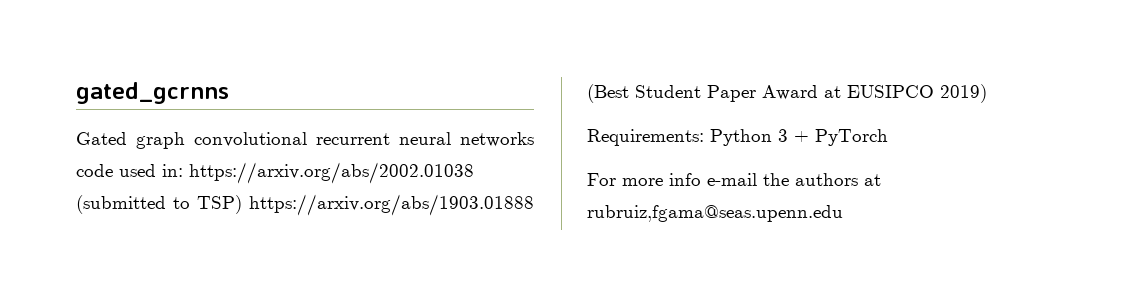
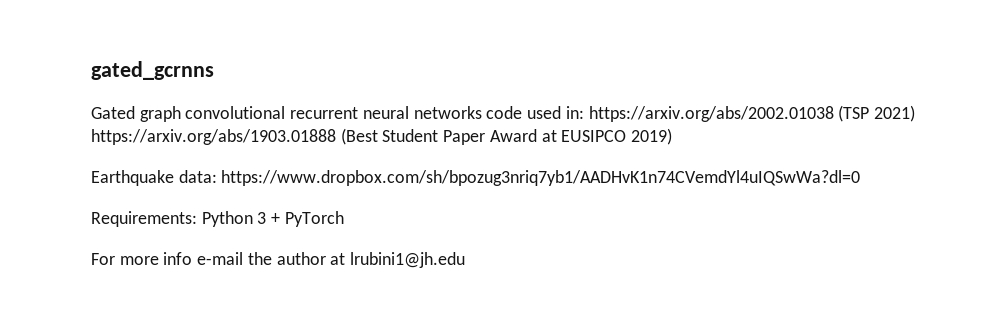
[76,195,242,214] (submitted to TSP) -> [838,105,915,122] (TSP 2021)
(987, 93) none -> [91,170,861,186] // Earthquake data: https://www.dropbox.com/sh/bpozug3nriq7yb1/AADHvK1n74CVemdYl4uIQSwWa?dl=0
[795,173,881,186] [587,205,843,222] authors at rubruiz,fgama@seas.upenn.edu -> [276,252,466,268] author at lrubini1@jh.edu

